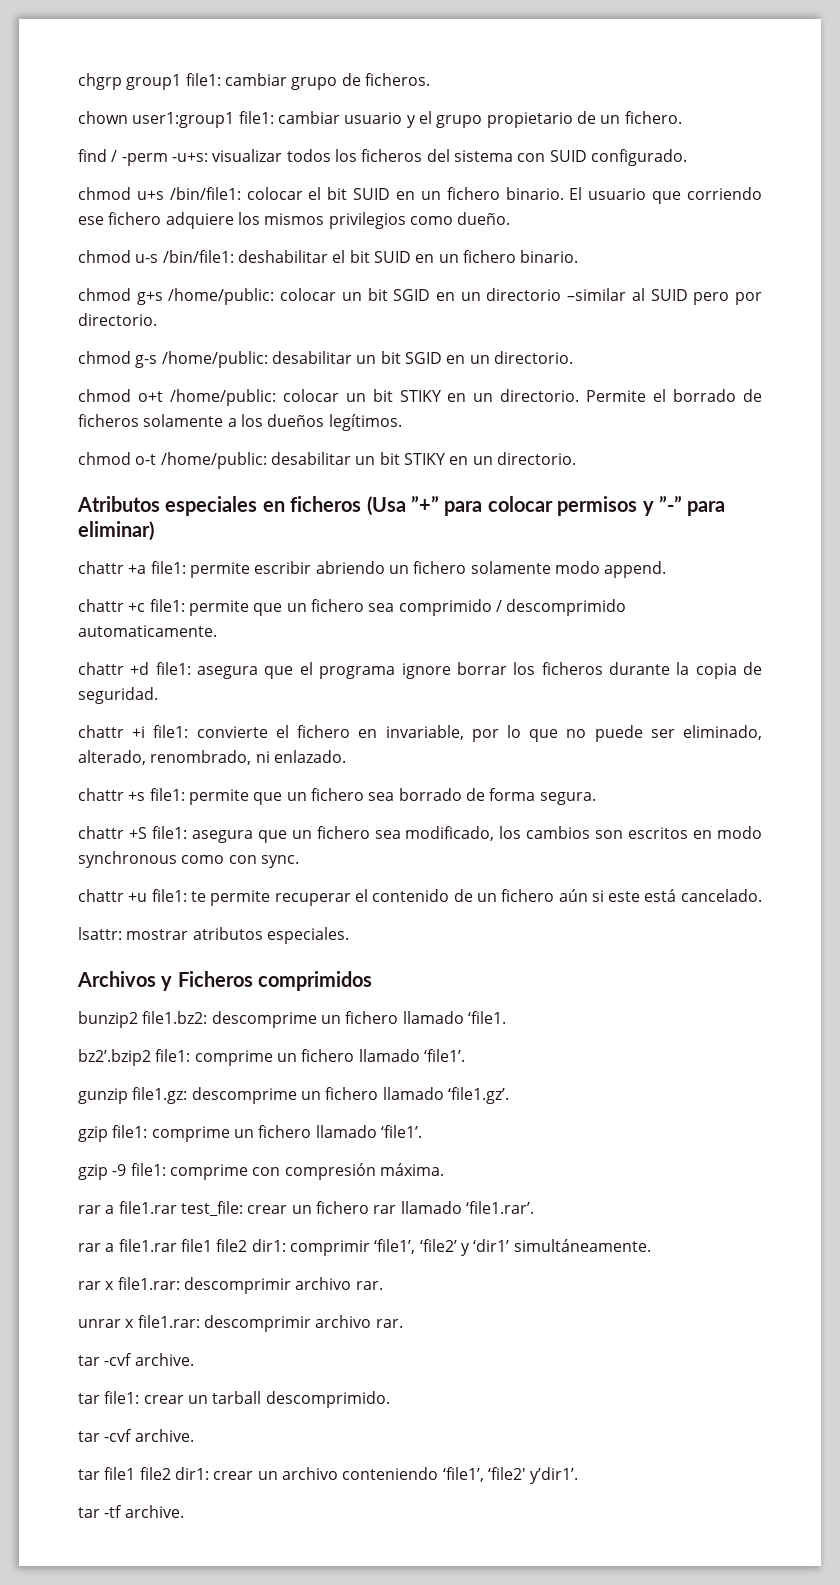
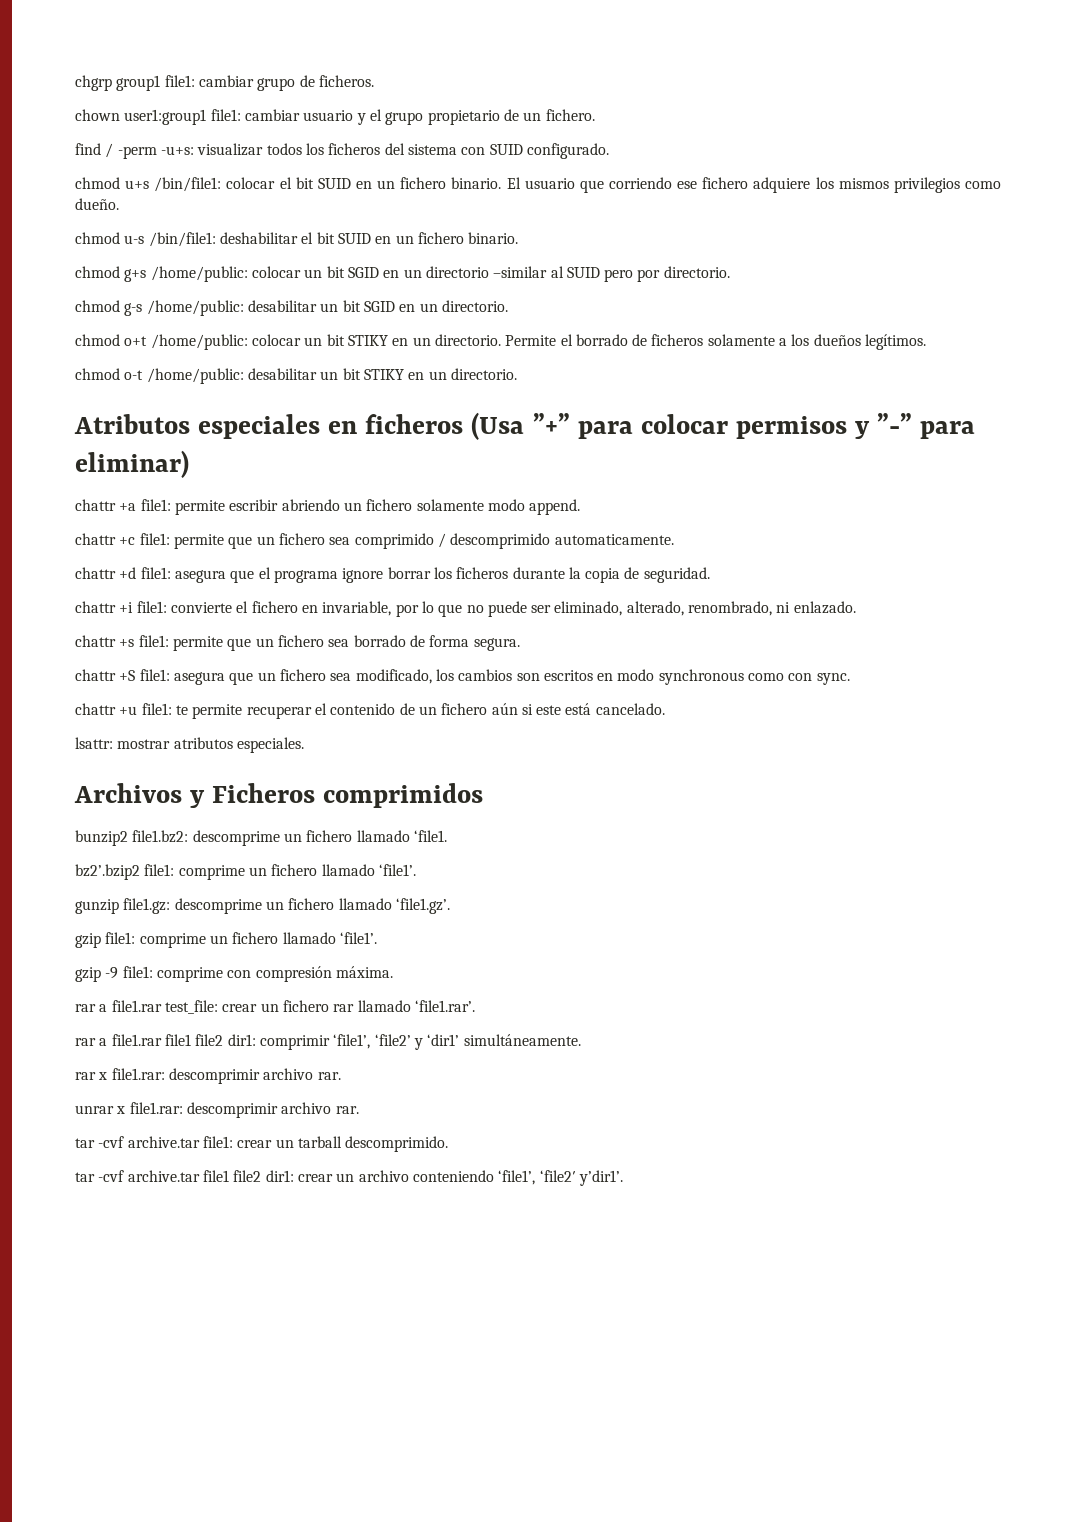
[134,1353,194,1366] [78,1393,100,1404] archive. // tar -> [127,1136,200,1148] archive.tar
[134,1429,194,1442] [78,1469,100,1480] archive. // tar -> [127,1170,200,1182] archive.tar
[78,1505,184,1518] // tar -tf archive. -> (623, 1178) none

